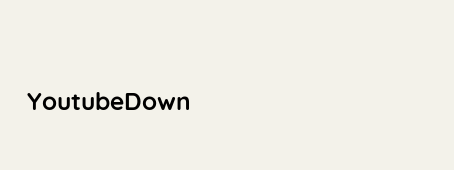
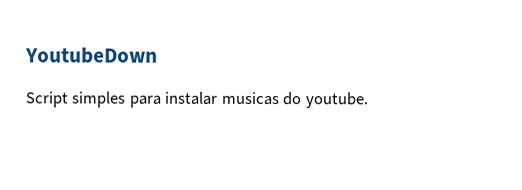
(191, 101) none -> [25,91,369,109] // Script simples para instalar musicas do youtube.

